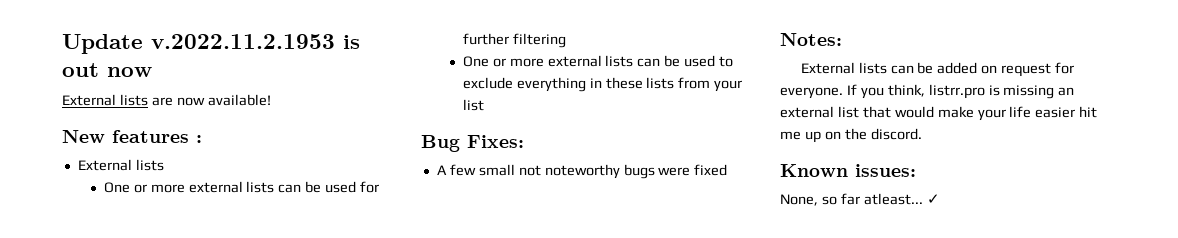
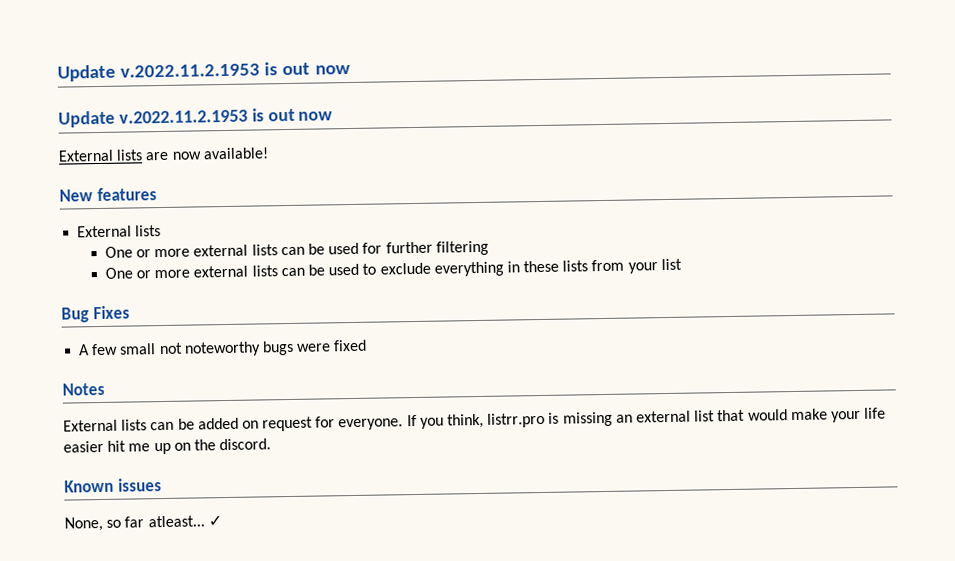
[62,34,360,54] [62,63,152,77] Update v.2022.11.2.1953 is out now -> [57,62,351,82] [58,108,334,128] Update v.2022.11.2.1953 is out now // Update v.2022.11.2.1953 is out now
[196,135,202,143] : -> (157, 194) none
[467,135,524,148] Fixes: -> [92,305,130,320] Fixes
[780,33,842,46] Notes: -> [62,382,105,396] Notes
[855,164,916,177] issues: -> [117,478,162,492] issues

